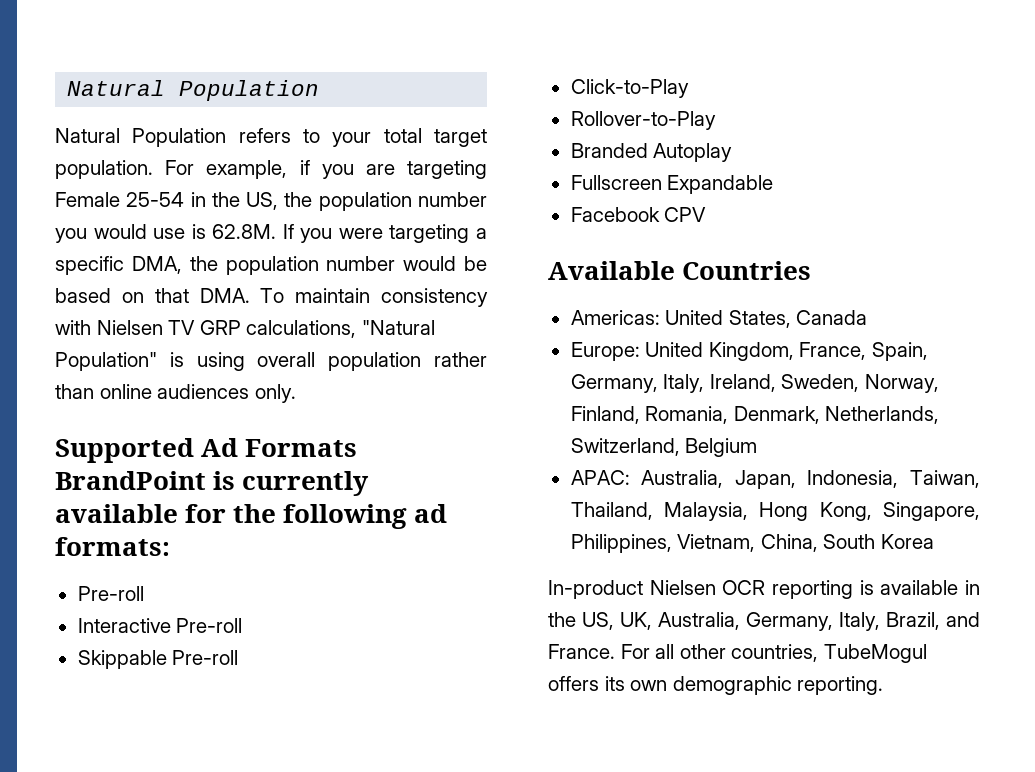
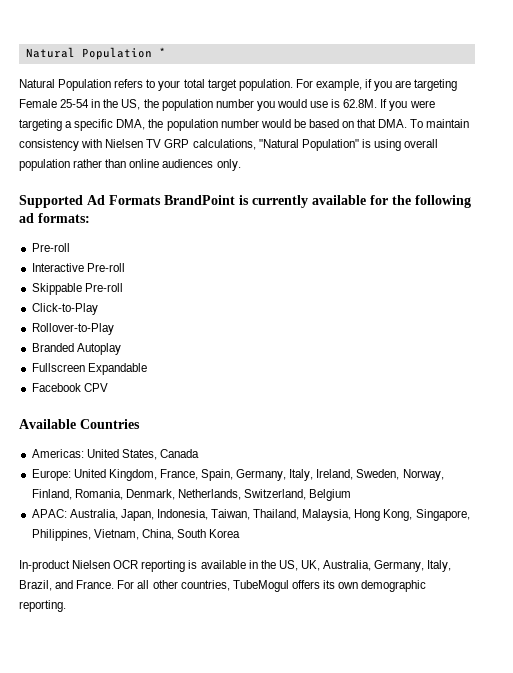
[67,80,320,101] Natural Population -> [25,47,166,60] Natural Population *

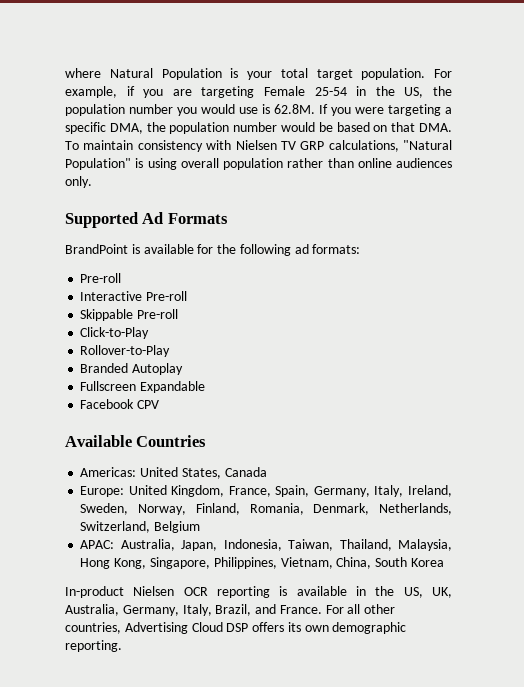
[25,47,166,60] [19,79,156,91] Natural Population * // Natural Population refers to -> [65,68,239,80] where Natural Population is
(161, 200) none -> (228, 218) //
[252,195,308,208] currently -> (140, 249) none
[232,580,289,592] TubeMogul -> [124,622,249,634] Advertising Cloud DSP

